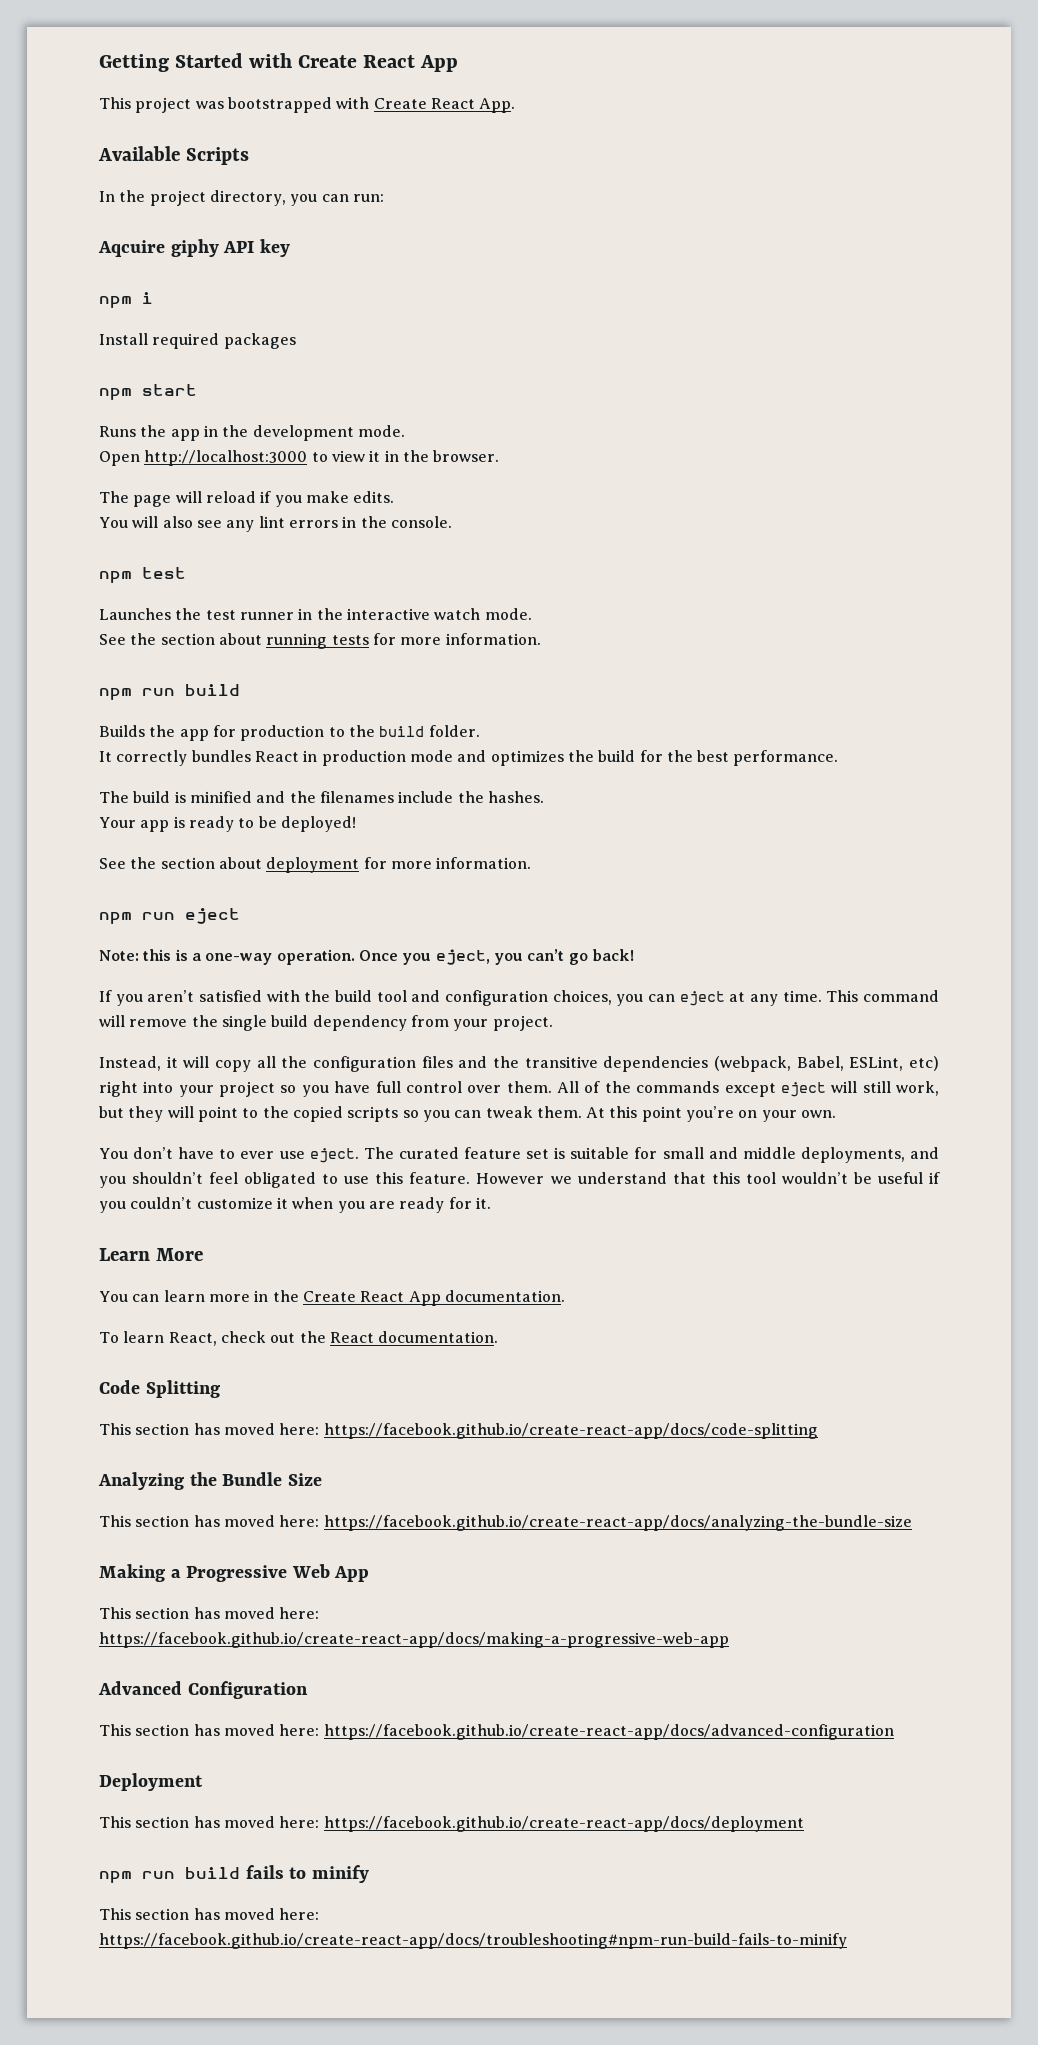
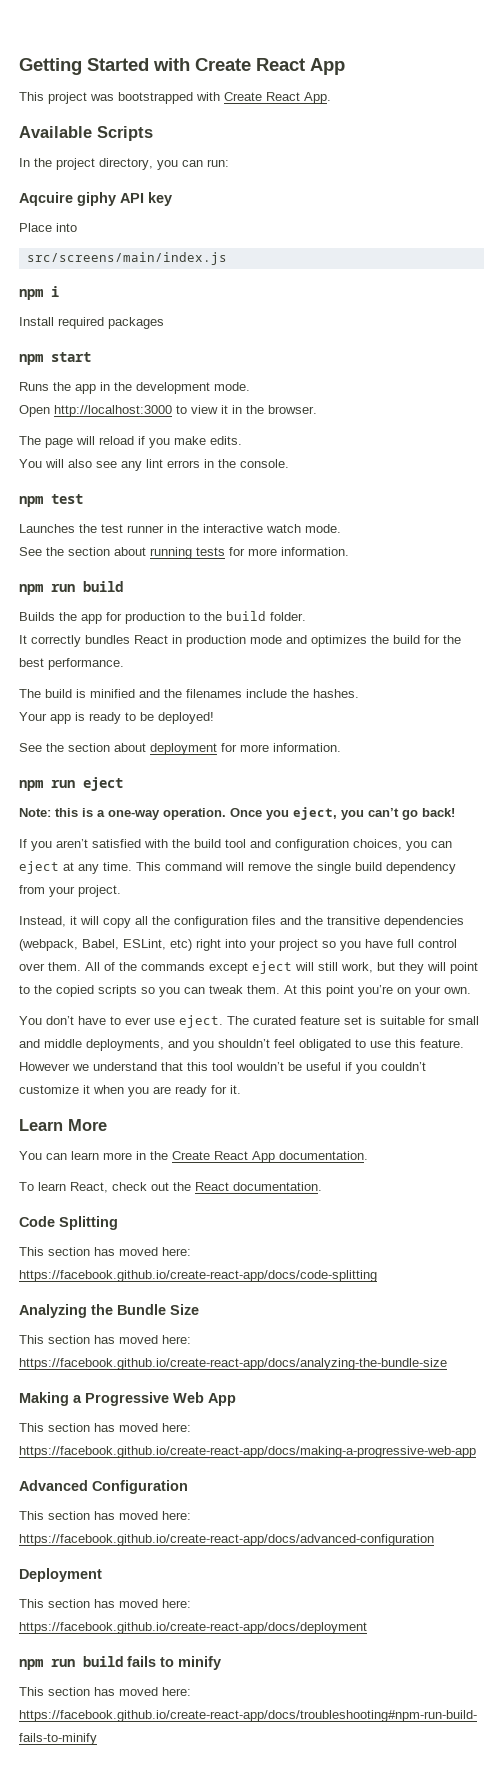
(290, 248) none -> [19,223,77,232] [26,252,227,265] // Place into // src/screens/main/index.js

